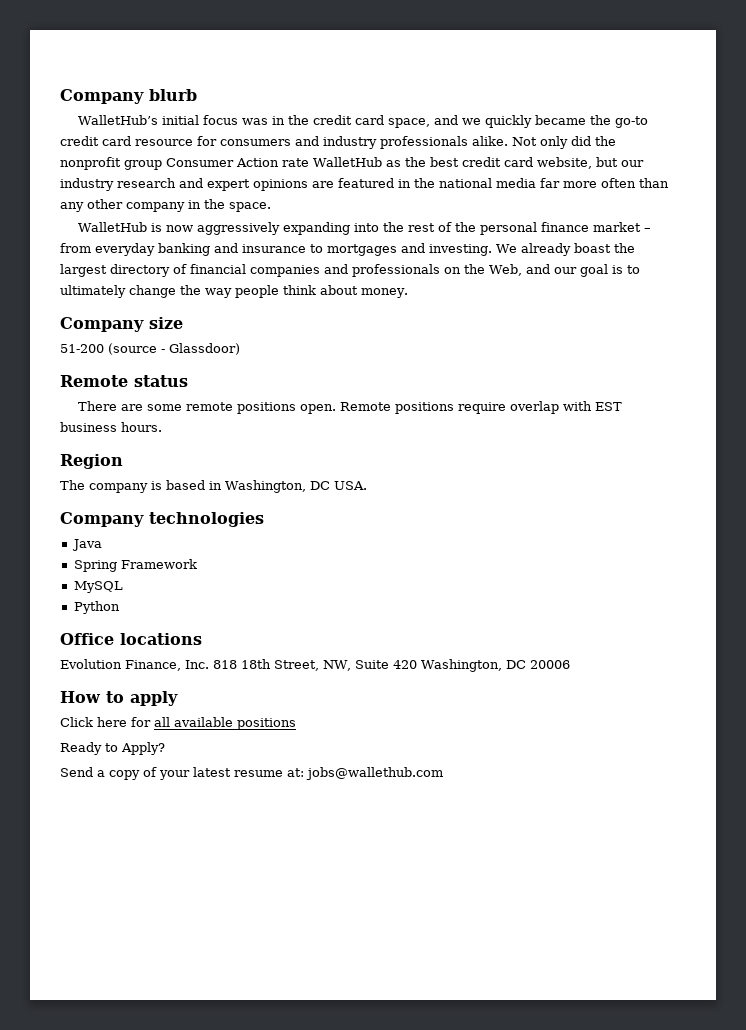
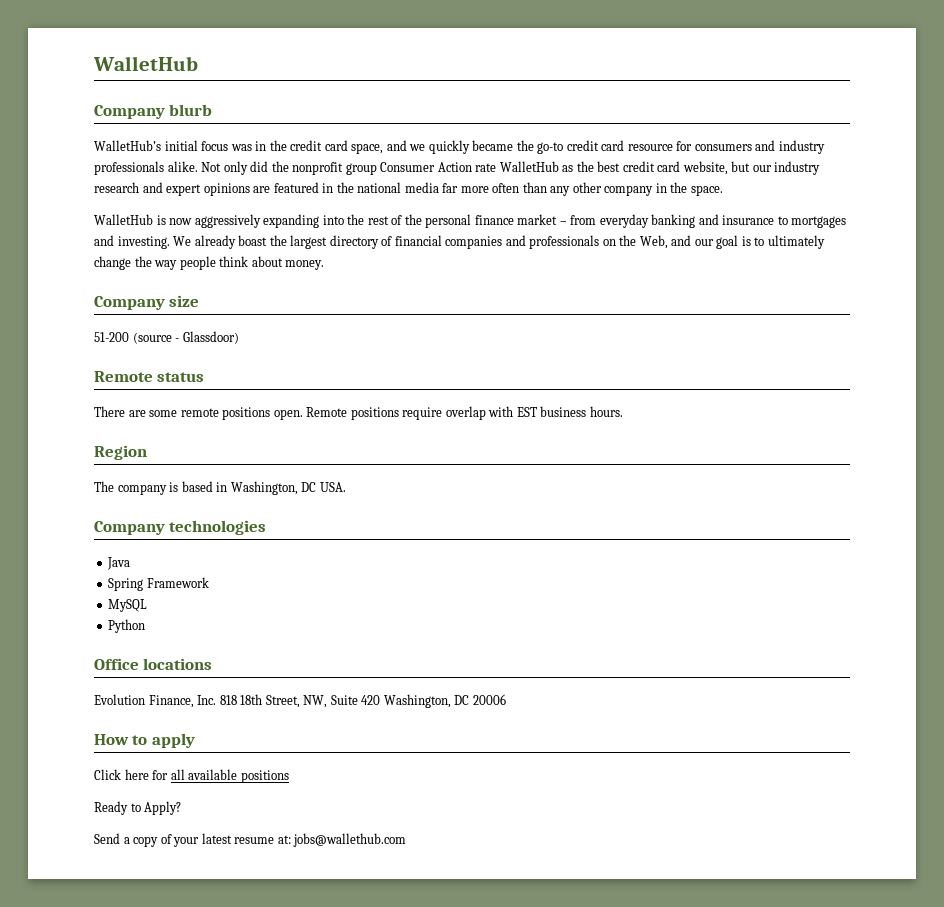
(60, 96) none -> [93,56,198,71] WalletHub //

